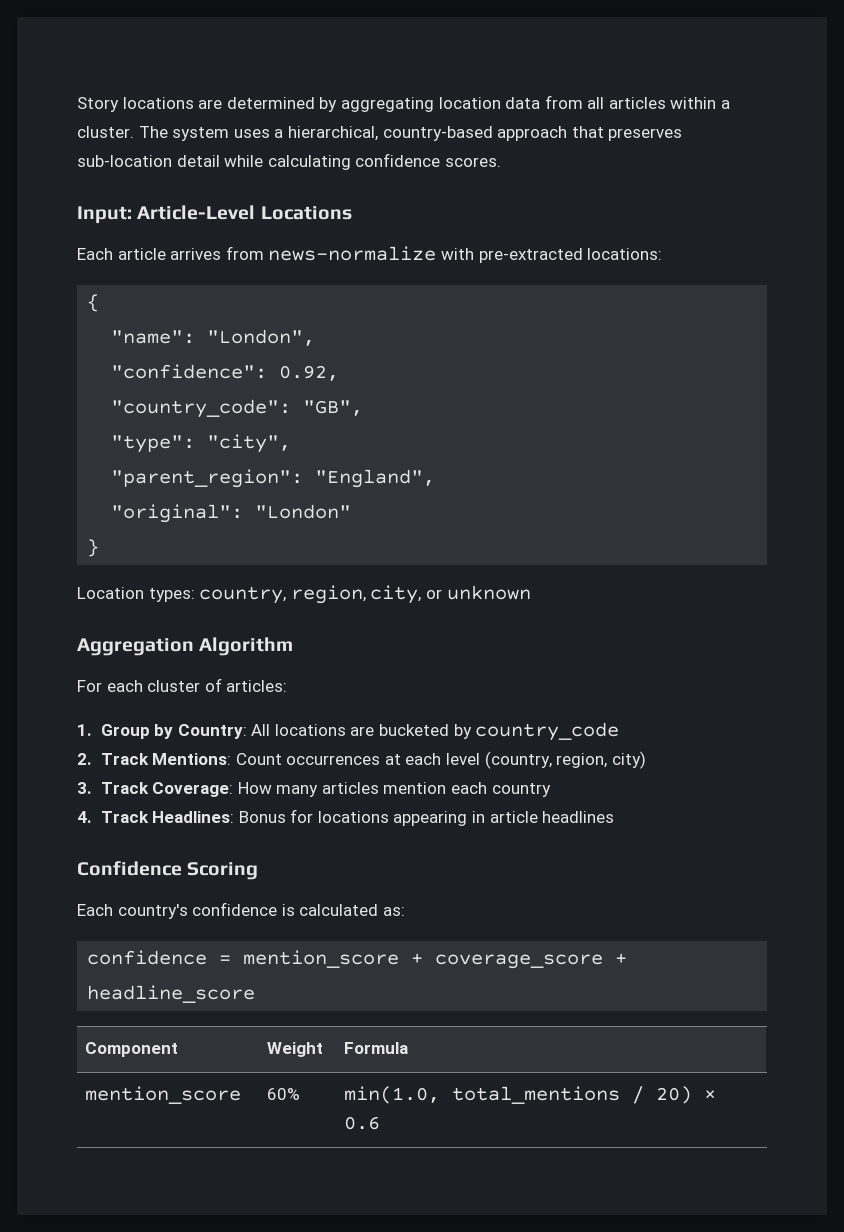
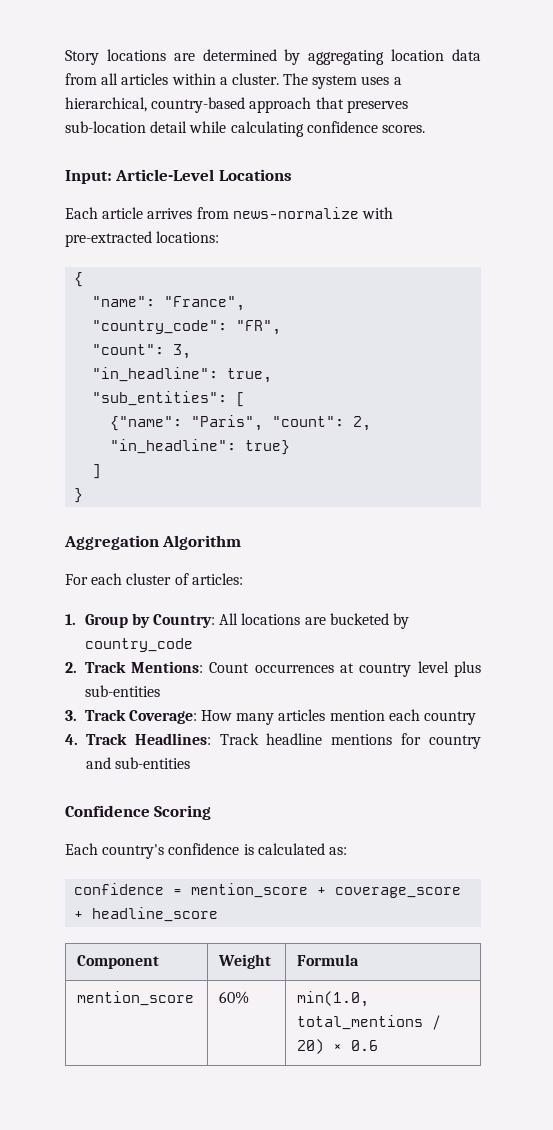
[207,329,316,346] [111,364,340,381] [111,399,364,418] [111,434,292,453] [111,469,436,488] [111,504,352,523] [87,539,100,557] [77,585,531,604] "London", // "confidence": 0.92, // "country_code": "GB", // "type": "city", // "parent_region": "England", // "original": "London" // } // Location types: country, region, city, or unknown -> [164,296,246,311] [92,320,282,335] [92,344,192,359] [92,367,273,383] [92,391,246,407] [110,415,372,431] [110,439,291,455] [92,464,102,479] [74,488,84,503] "France", // "country_code": "FR", // "count": 3, // "in_headline": true, // "sub_entities": [ // {"name": "Paris", "count": 2, "in_headline": true} // ] // }
[405,751,646,769] each level (country, region, city) -> [359,661,481,677] [84,685,160,697] country level plus sub-entities
[238,809,615,826] Bonus for locations appearing in article headlines -> [219,733,481,749] [85,757,190,769] Track headline mentions for country and sub-entities

